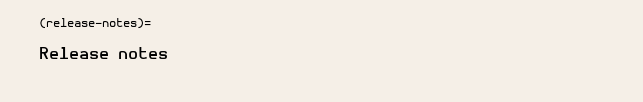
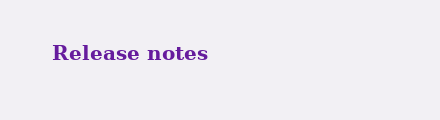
[39,18,151,29] (release-notes)= // -> (52, 52) none

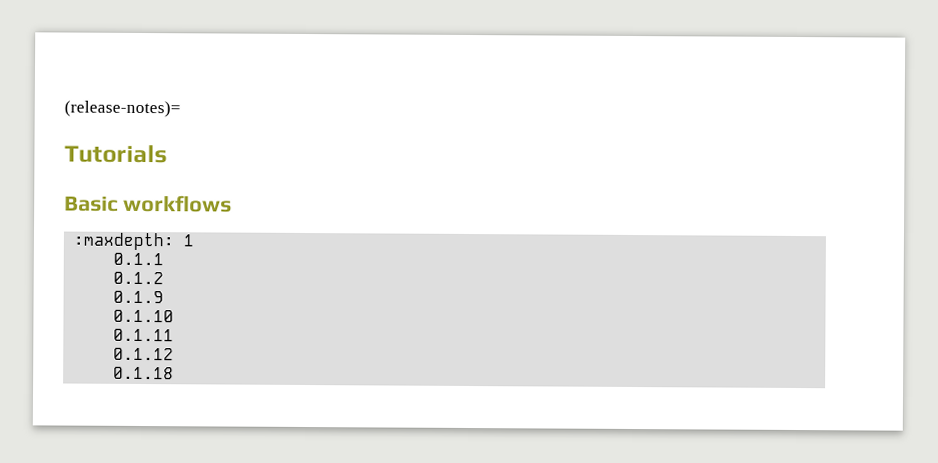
[52,45,208,60] Release notes -> [64,100,181,118] [64,144,168,164] [64,194,232,213] [73,232,195,251] [113,252,165,266] [113,271,165,285] [113,290,165,304] [113,309,175,323] [113,328,175,342] [113,347,175,361] [113,366,175,380] (release-notes)= // Tutorials // Basic workflows // :maxdepth: 1 // 0.1.1 // 0.1.2 // 0.1.9 // 0.1.10 // 0.1.11 // 0.1.12 // 0.1.18

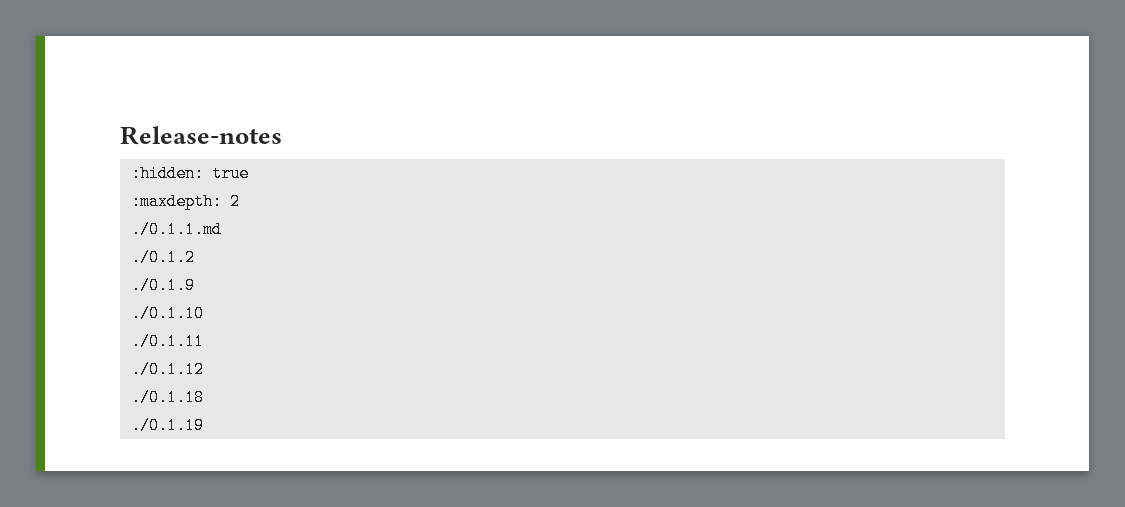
[64,100,181,118] [64,144,168,164] [64,194,232,213] [73,232,195,251] [113,252,165,266] [113,271,165,285] [113,290,165,304] [113,309,175,323] [113,328,175,342] [113,347,175,361] [113,366,175,380] (release-notes)= // Tutorials // Basic workflows // :maxdepth: 1 // 0.1.1 // 0.1.2 // 0.1.9 // 0.1.10 // 0.1.11 // 0.1.12 // 0.1.18 -> [120,126,282,145] [130,165,249,182] [130,193,240,210] [130,221,222,238] [130,249,195,266] [130,277,195,294] [130,305,204,322] [130,333,204,350] [130,361,204,378] [130,389,204,406] [130,417,204,434] Release-notes // :hidden: true // :maxdepth: 2 // ./0.1.1.md // ./0.1.2 // ./0.1.9 // ./0.1.10 // ./0.1.11 // ./0.1.12 // ./0.1.18 // ./0.1.19

